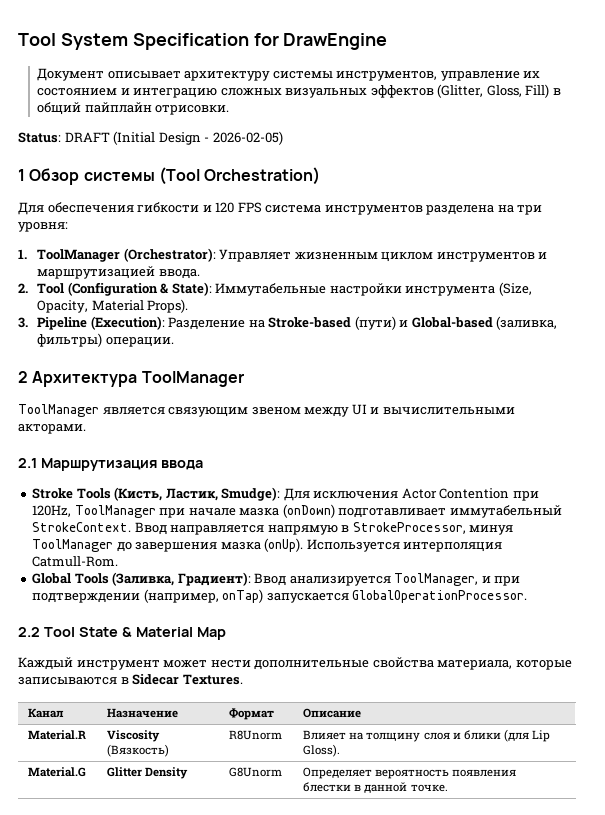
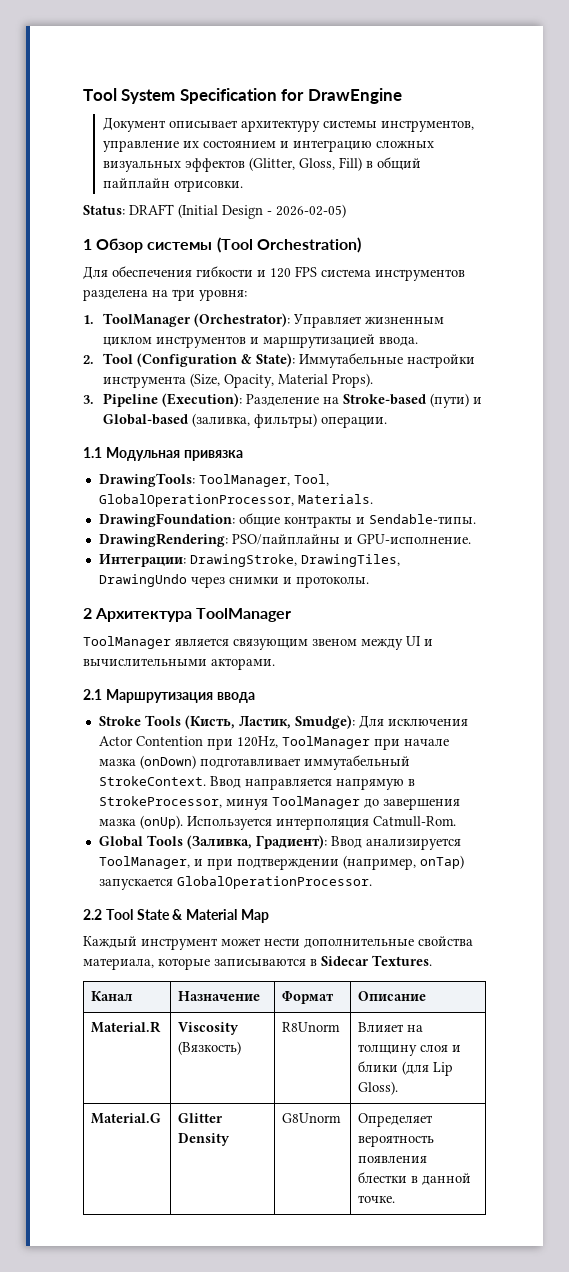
(174, 342) none -> [83,447,243,461] [98,473,329,487] [98,494,373,507] [98,513,476,528] [98,533,471,547] [98,554,400,567] [98,574,369,588] // 1.1 Модульная привязка // DrawingTools: ToolManager, Tool, GlobalOperationProcessor, Materials. // DrawingFoundation: общие контракты и Sendable-типы. // DrawingRendering: PSO/пайплайны и GPU-исполнение. // Интеграции: DrawingStroke, DrawingTiles, DrawingUndo через снимки и протоколы.

